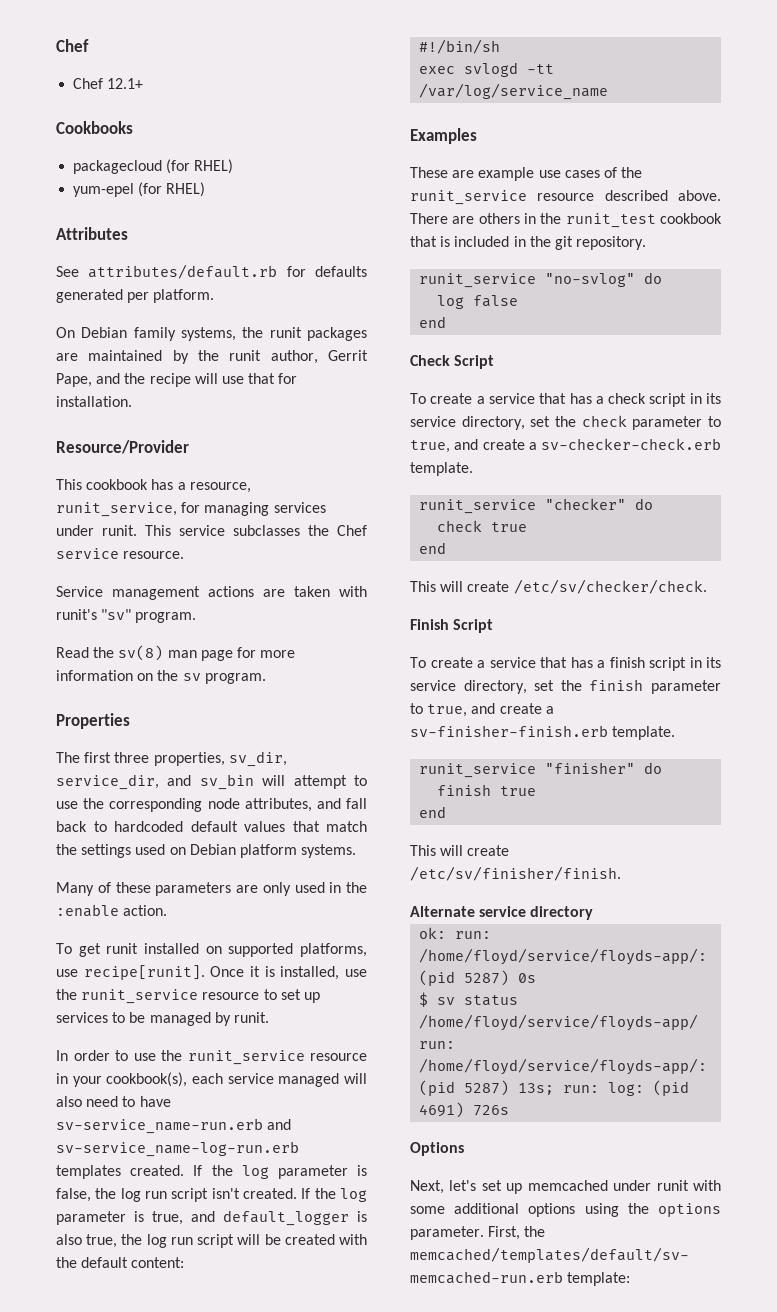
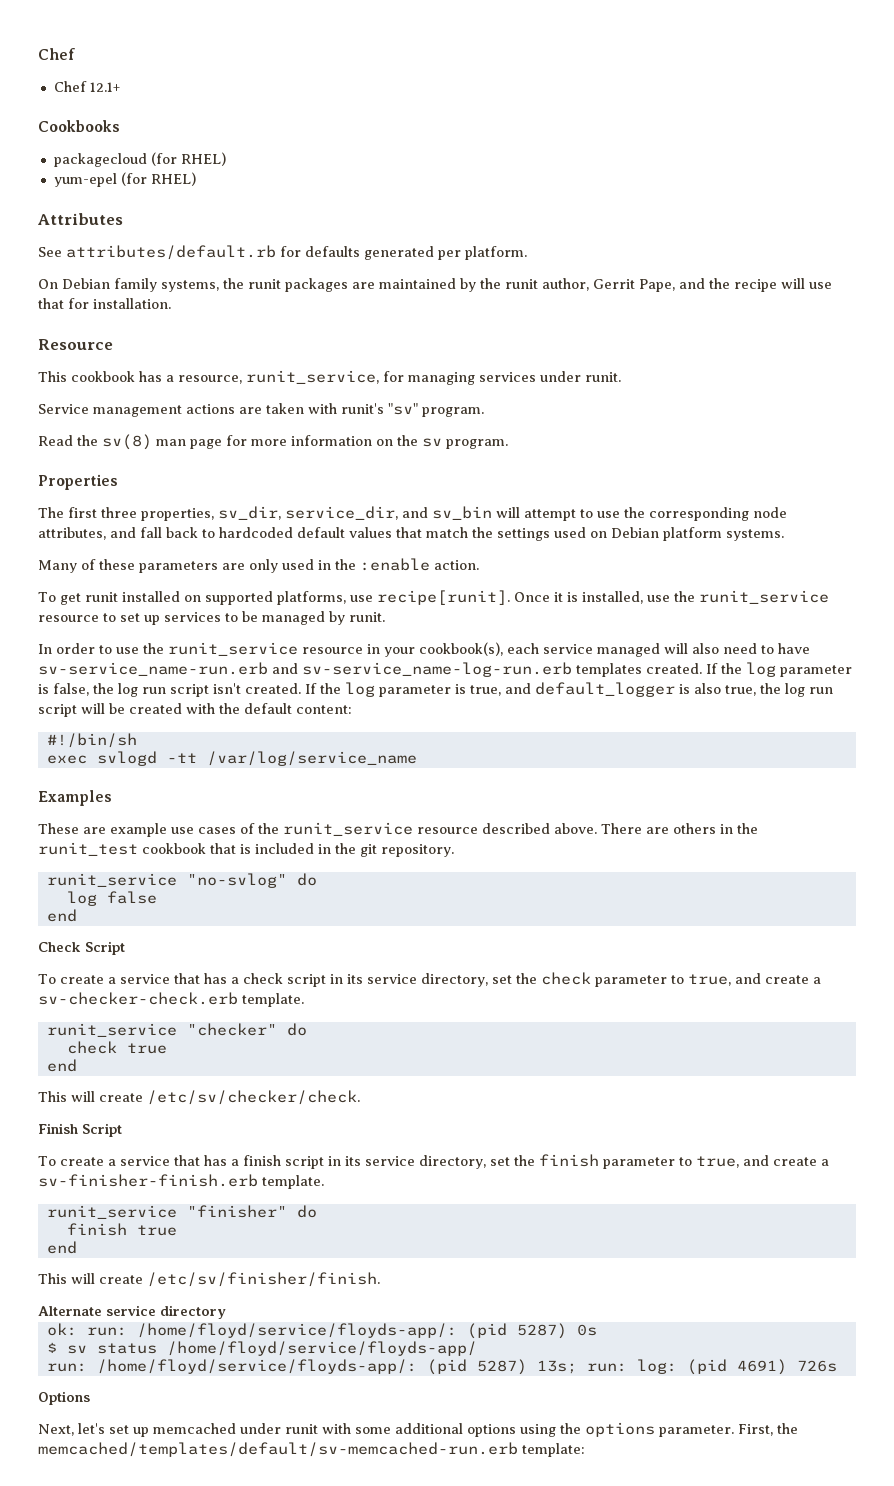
[56,440,189,454] Resource/Provider -> [38,339,113,350] Resource
[145,525,367,536] [56,548,185,559] This service subclasses the Chef service resource. -> (621, 377) none

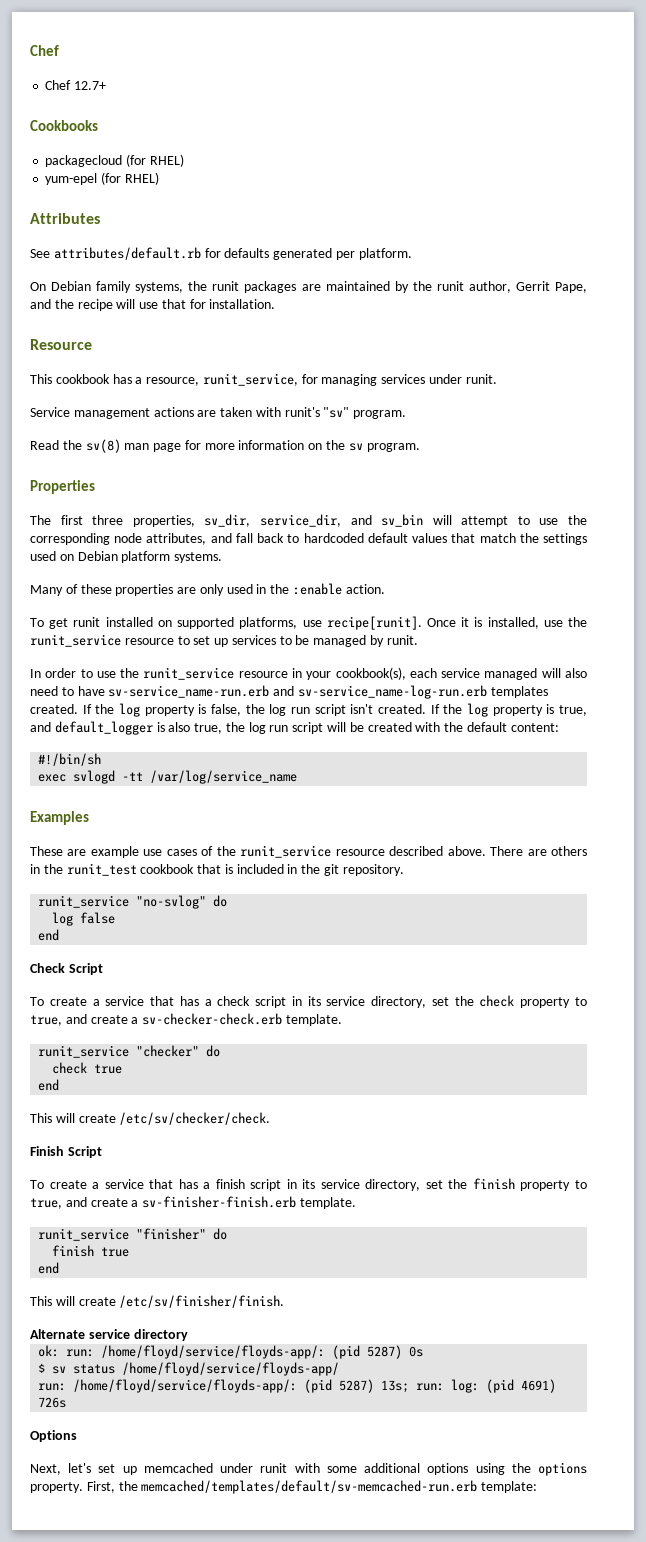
[89,82,120,92] 12.1+ -> [74,81,107,90] 12.7+
[139,561,218,573] parameters -> [115,584,174,596] properties
[780,665,852,677] parameter -> [144,705,195,716] property
[379,685,451,697] parameter -> [492,705,543,716] property
[594,975,667,987] parameter -> [520,997,571,1008] property
[602,1157,675,1169] parameter -> [520,1180,571,1191] property
[659,1425,734,1437] parameter. -> [30,1482,83,1493] property.

